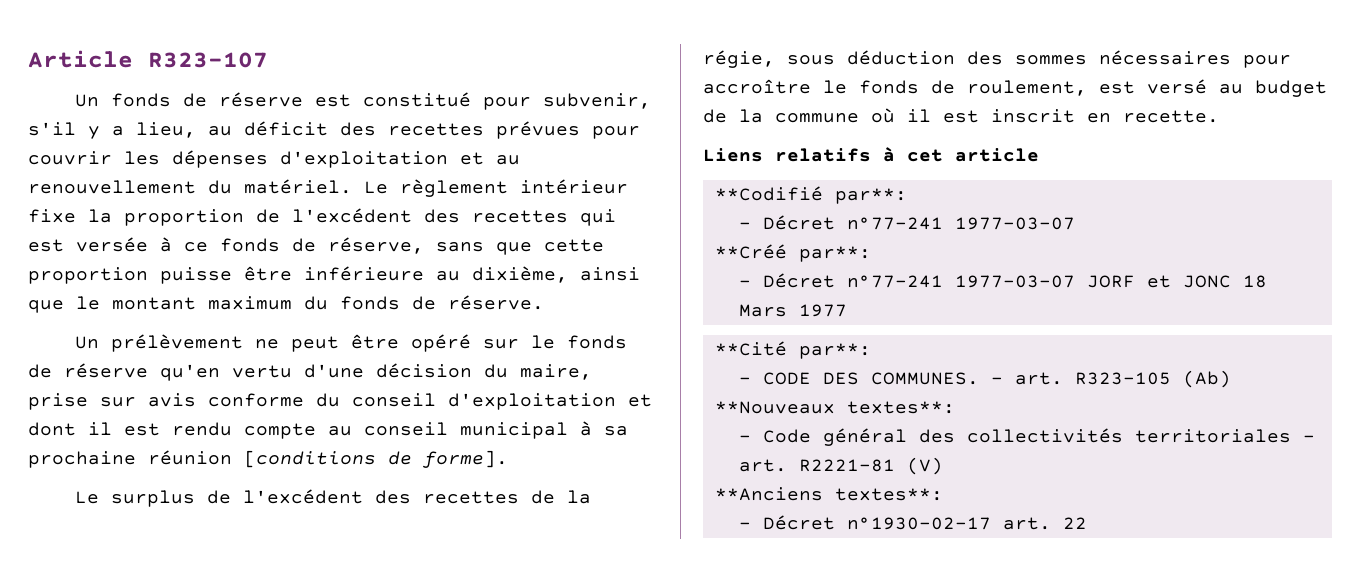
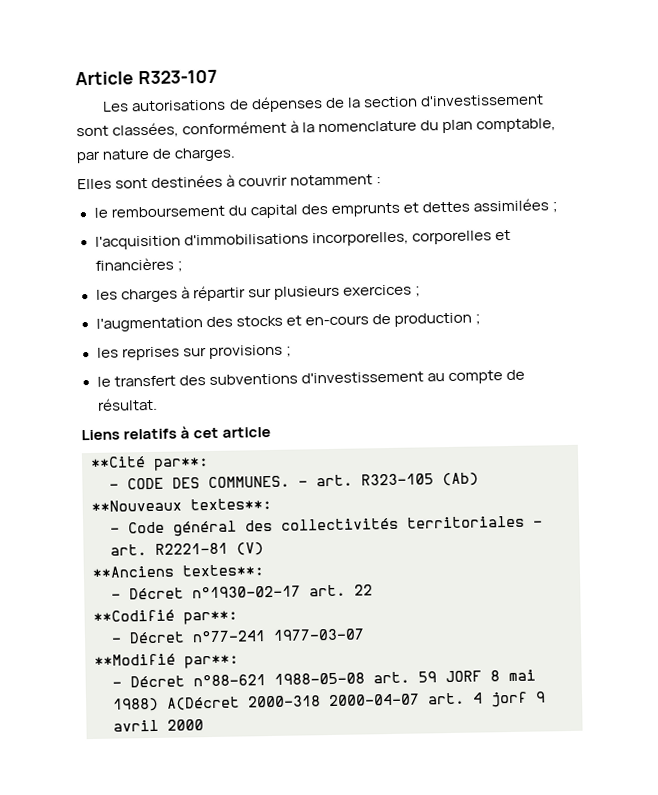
[74,92,651,110] [28,121,640,139] [28,150,520,168] [28,179,628,197] [28,208,616,226] [28,237,604,255] [28,266,640,284] [28,295,544,313] [74,334,627,352] [28,363,592,381] [28,393,652,410] [28,421,628,439] [28,450,508,468] [74,489,591,507] [703,50,1291,68] [703,79,1327,97] [703,108,1219,123] Un fonds de réserve est constitué pour subvenir, s'il y a lieu, au déficit des recettes prévues pour couvrir les dépenses d'exploitation et au renouvellement du matériel. Le règlement intérieur fixe la proportion de l'excédent des recettes qui est versée à ce fonds de réserve, sans que cette proportion puisse être inférieure au dixième, ainsi que le montant maximum du fonds de réserve. // Un prélèvement ne peut être opéré sur le fonds de réserve qu'en vertu d'une décision du maire, prise sur avis conforme du conseil d'exploitation et dont il est rendu compte au conseil municipal à sa prochaine réunion [conditions de forme]. // Le surplus de l'excédent des recettes de la régie, sous déduction des sommes nécessaires pour accroître le fonds de roulement, est versé au budget de la commune où il est inscrit en recette. -> [103,94,544,113] [76,118,557,138] [76,147,237,164] [77,174,382,190] [93,198,558,219] [94,229,511,250] [94,257,183,272] [95,284,421,303] [95,312,481,332] [96,344,292,361] [96,369,525,387] [96,397,158,411] Les autorisations de dépenses de la section d'investissement sont classées, conformément à la nomenclature du plan comptable, par nature de charges. // Elles sont destinées à couvrir notamment : // le remboursement du capital des emprunts et dettes assimilées ; // l'acquisition d'immobilisations incorporelles, corporelles et financières ; // les charges à répartir sur plusieurs exercices ; // l'augmentation des stocks et en-cours de production ; // les reprises sur provisions ; // le transfert des subventions d'investissement au compte de résultat.
[714,186,907,204] [738,215,1075,230] [714,244,871,262] [738,273,1267,288] [738,304,847,317] // **Codifié par**: // - Décret n°77-241 1977-03-07 // **Créé par**: // - Décret n°77-241 1977-03-07 JORF et JONC 18 Mars 1977 -> (272, 432) none
(1087, 523) none -> [93,609,238,625] [111,628,365,644] [94,653,239,669] [112,669,536,688] [113,691,546,712] [113,719,204,732] // **Codifié par**: // - Décret n°77-241 1977-03-07 // **Modifié par**: // - Décret n°88-621 1988-05-08 art. 59 JORF 8 mai 1988) A(Décret 2000-318 2000-04-07 art. 4 jorf 9 avril 2000

